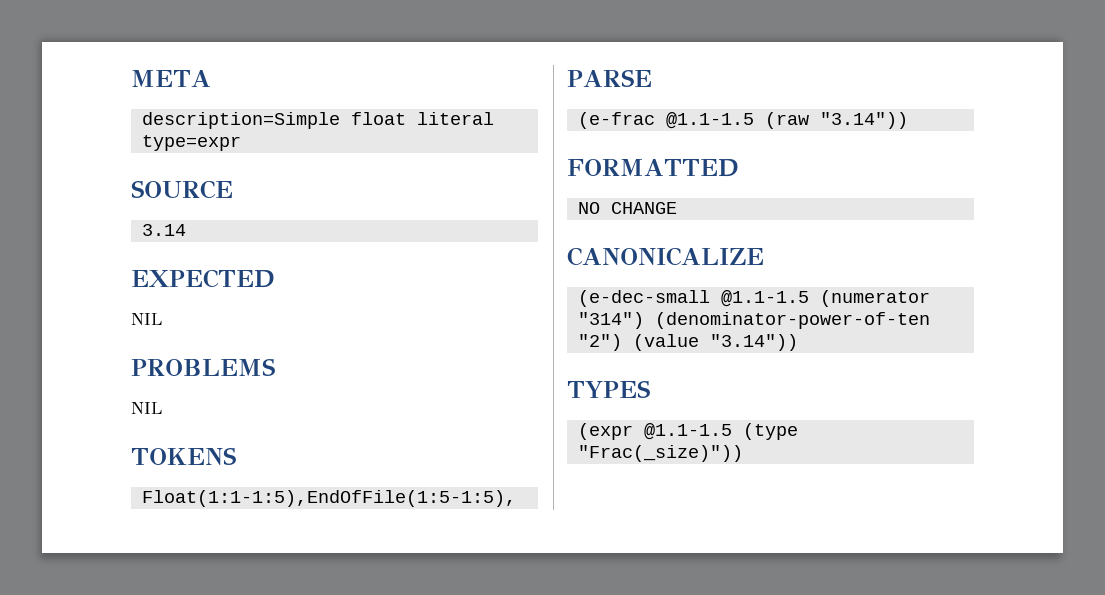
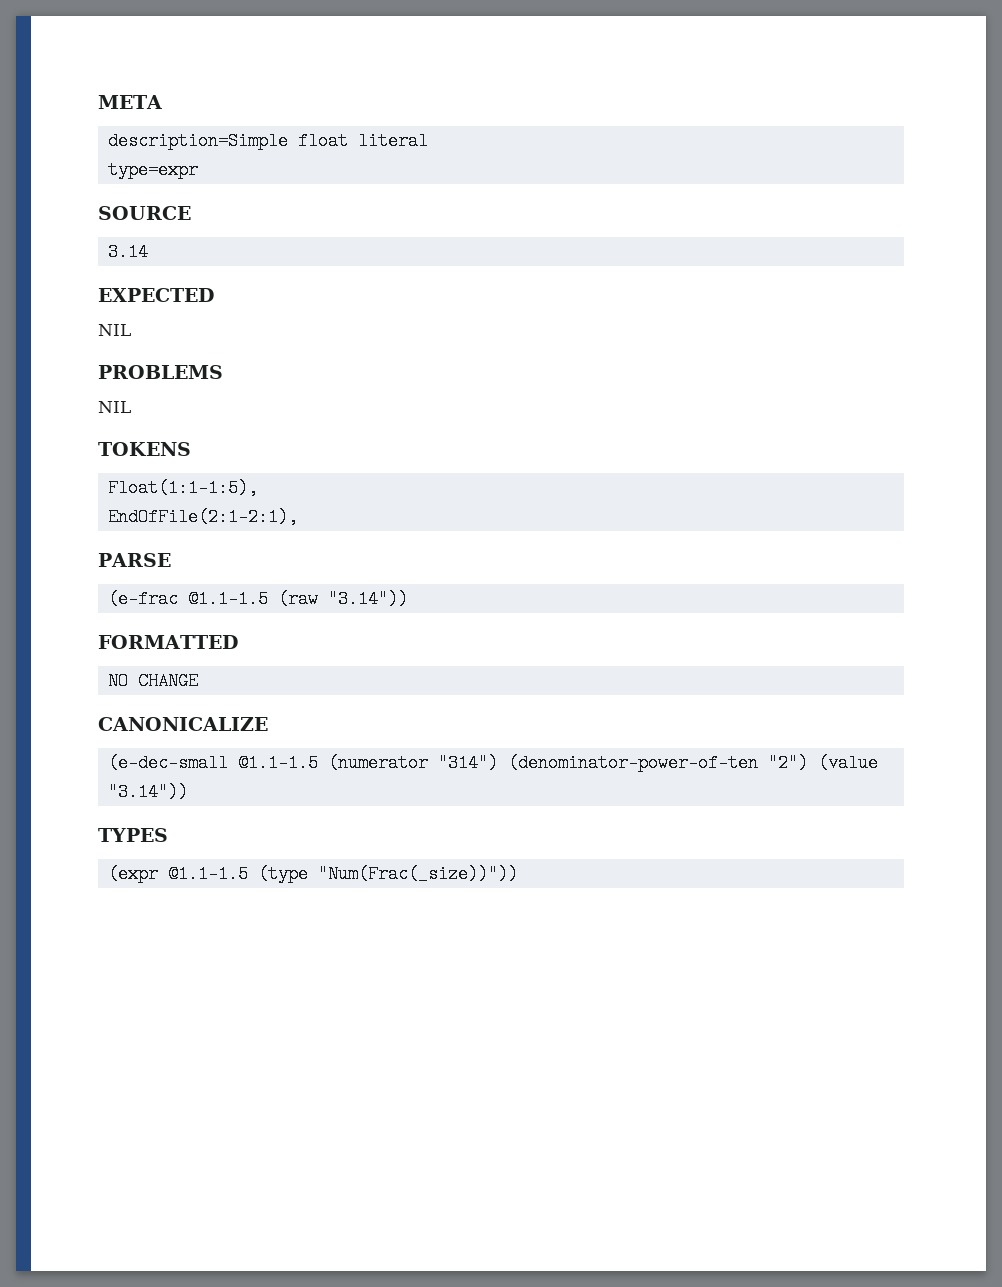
[141,490,516,507] Float(1:1-1:5),EndOfFile(1:5-1:5), -> [107,479,258,497] [107,508,298,526] Float(1:1-1:5), // EndOfFile(2:1-2:1),
[577,445,743,462] "Frac(_size)")) -> [317,865,518,883] "Num(Frac(_size))"))

